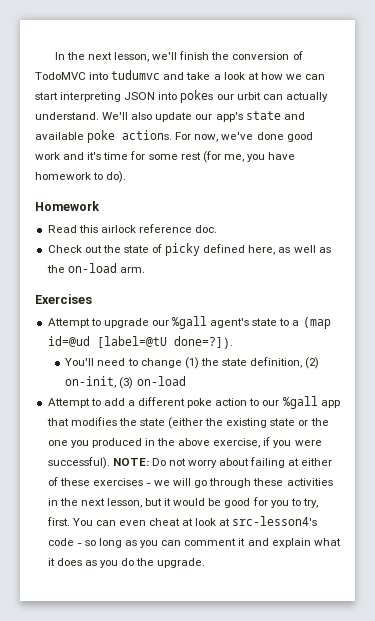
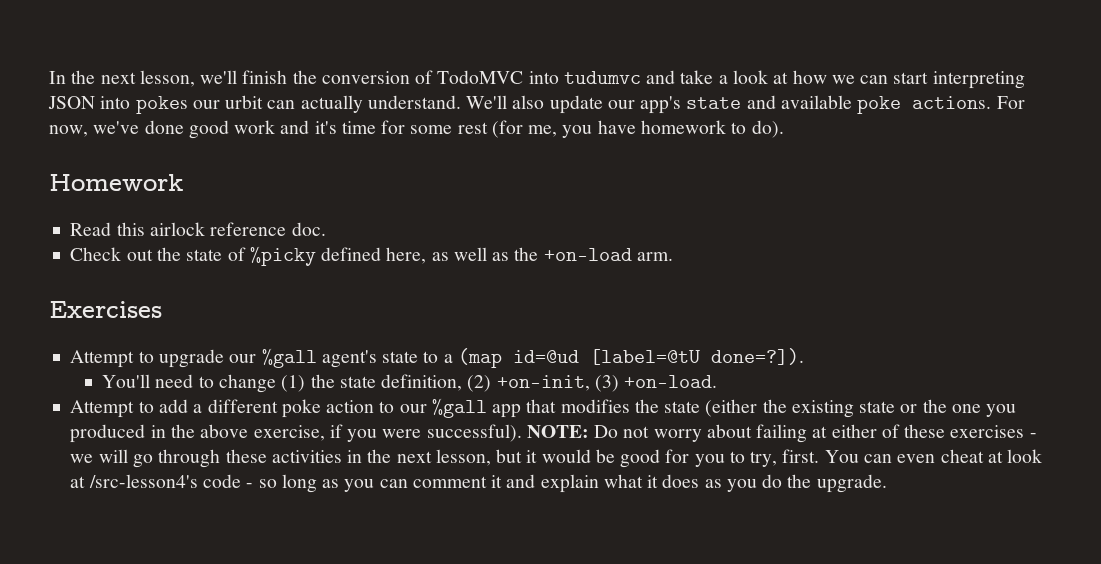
[165,243,201,256] picky -> [249,246,316,266] %picky
[67,263,117,273] on-load -> [543,248,632,261] +on-load
[65,376,186,389] on-init, (3) on-load -> [496,375,718,392] +on-init, (3) +on-load.
[232,516,318,526] src-lesson4's -> [88,474,198,488] /src-lesson4's

